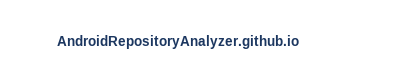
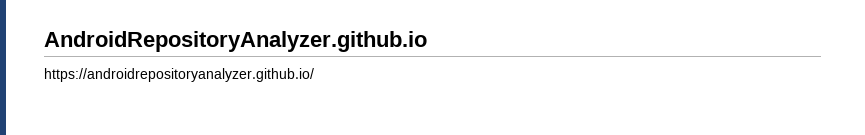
(299, 42) none -> [44,68,314,82] // https://androidrepositoryanalyzer.github.io/

